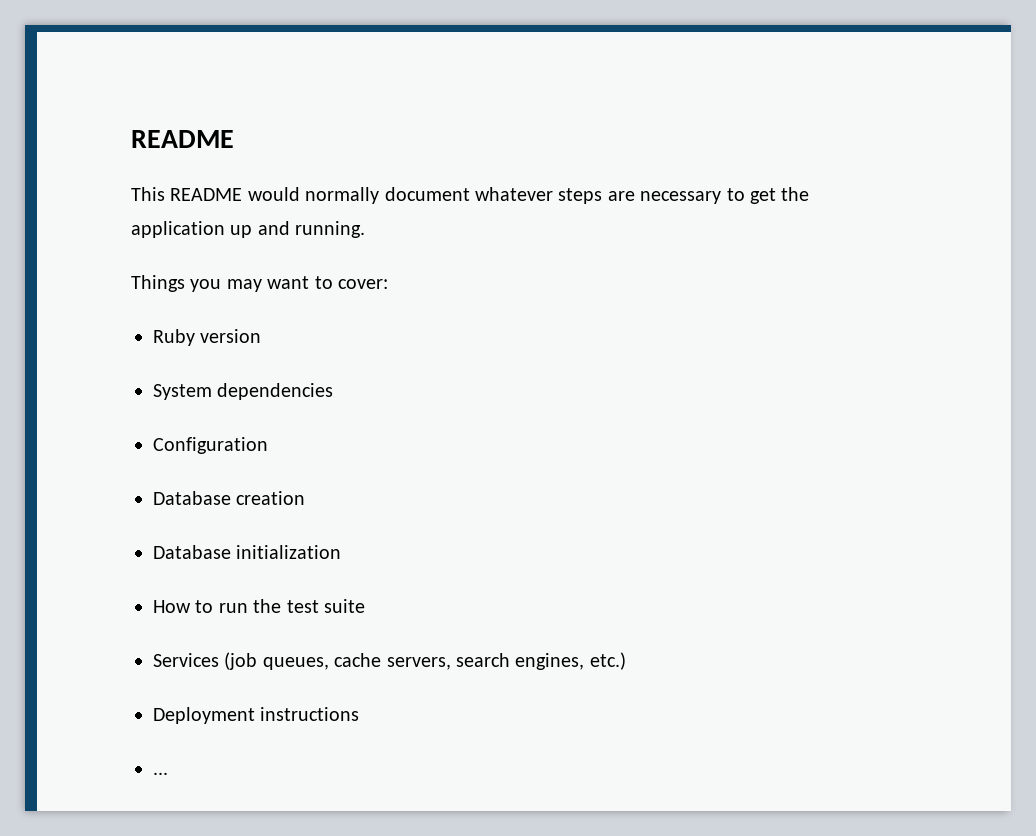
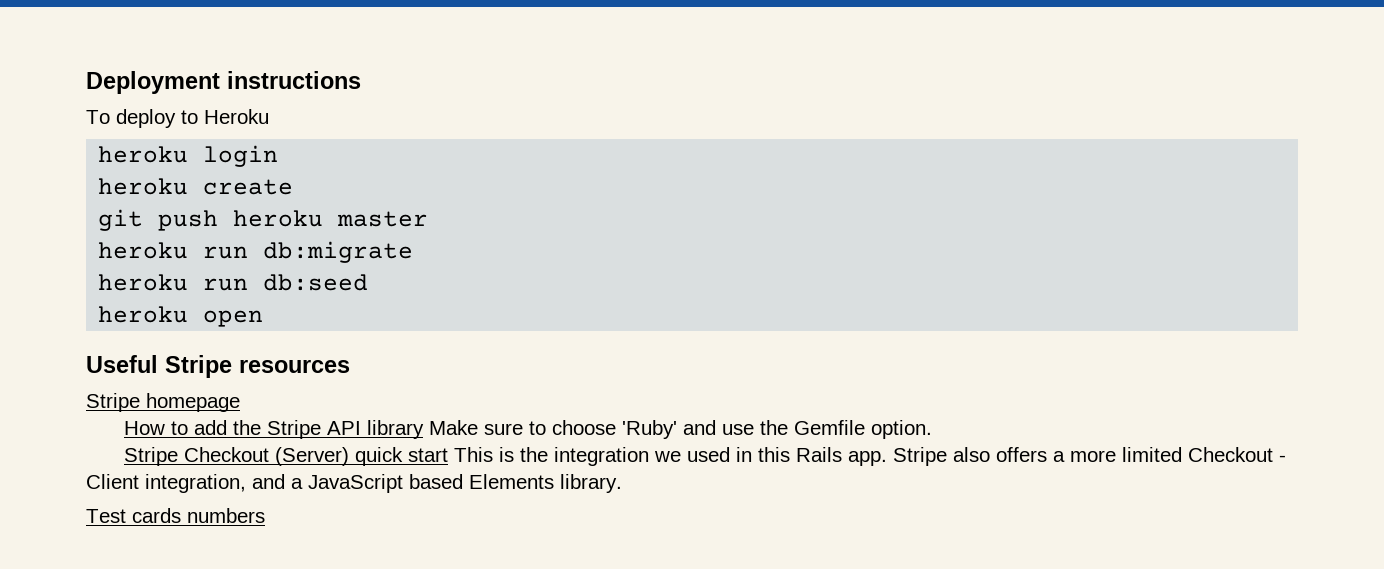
[131,130,234,148] [131,187,810,204] [131,221,366,238] [131,275,388,292] [153,329,262,346] [153,383,334,400] [153,437,268,454] [153,491,306,505] [153,545,342,559] [153,599,365,613] [153,652,626,670] [153,707,360,724] [153,772,168,775] README // This README would normally document whatever steps are necessary to get the application up and running. // Things you may want to cover: // Ruby version // System dependencies // Configuration // Database creation // Database initialization // How to run the test suite // Services (job queues, cache servers, search engines, etc.) // Deployment instructions // ... -> [86,71,361,94] [86,109,269,128] [98,145,279,167] [98,178,294,195] [98,209,429,231] [98,241,414,263] [98,274,369,291] [98,306,264,327] [86,355,350,378] [86,393,240,412] [123,420,932,439] [123,447,1286,466] [86,474,622,493] [86,508,265,523] Deployment instructions // To deploy to Heroku // heroku login // heroku create // git push heroku master // heroku run db:migrate // heroku run db:seed // heroku open // Useful Stripe resources // Stripe homepage // How to add the Stripe API library Make sure to choose 'Ruby' and use the Gemfile option. // Stripe Checkout (Server) quick start This is the integration we used in this Rails app. Stripe also offers a more limited Checkout - Client integration, and a JavaScript based Elements library. // Test cards numbers

